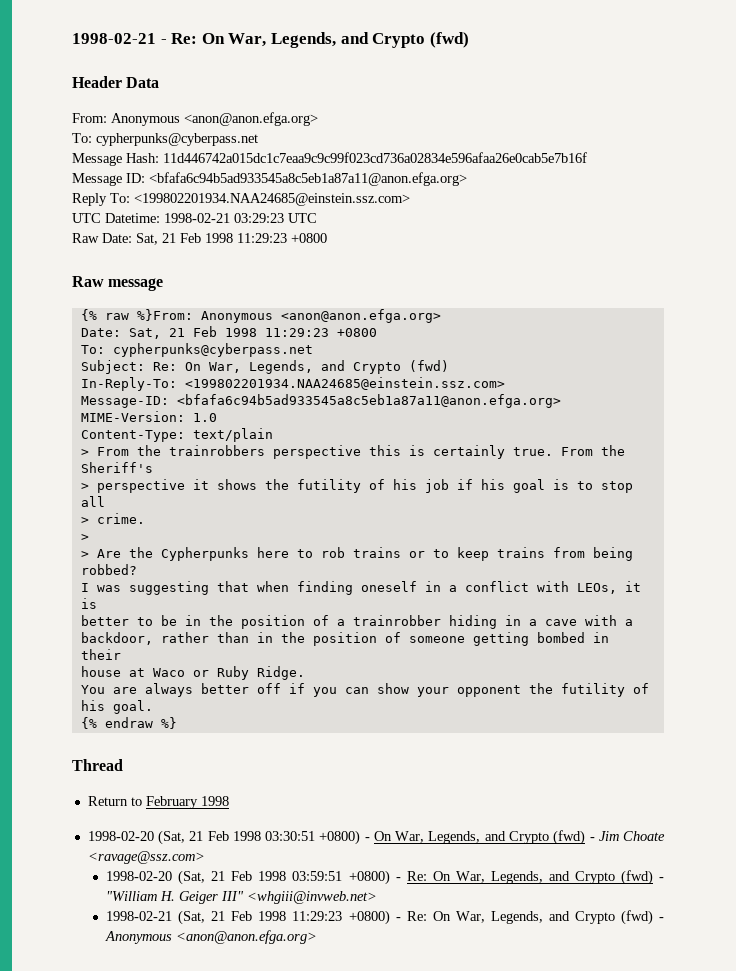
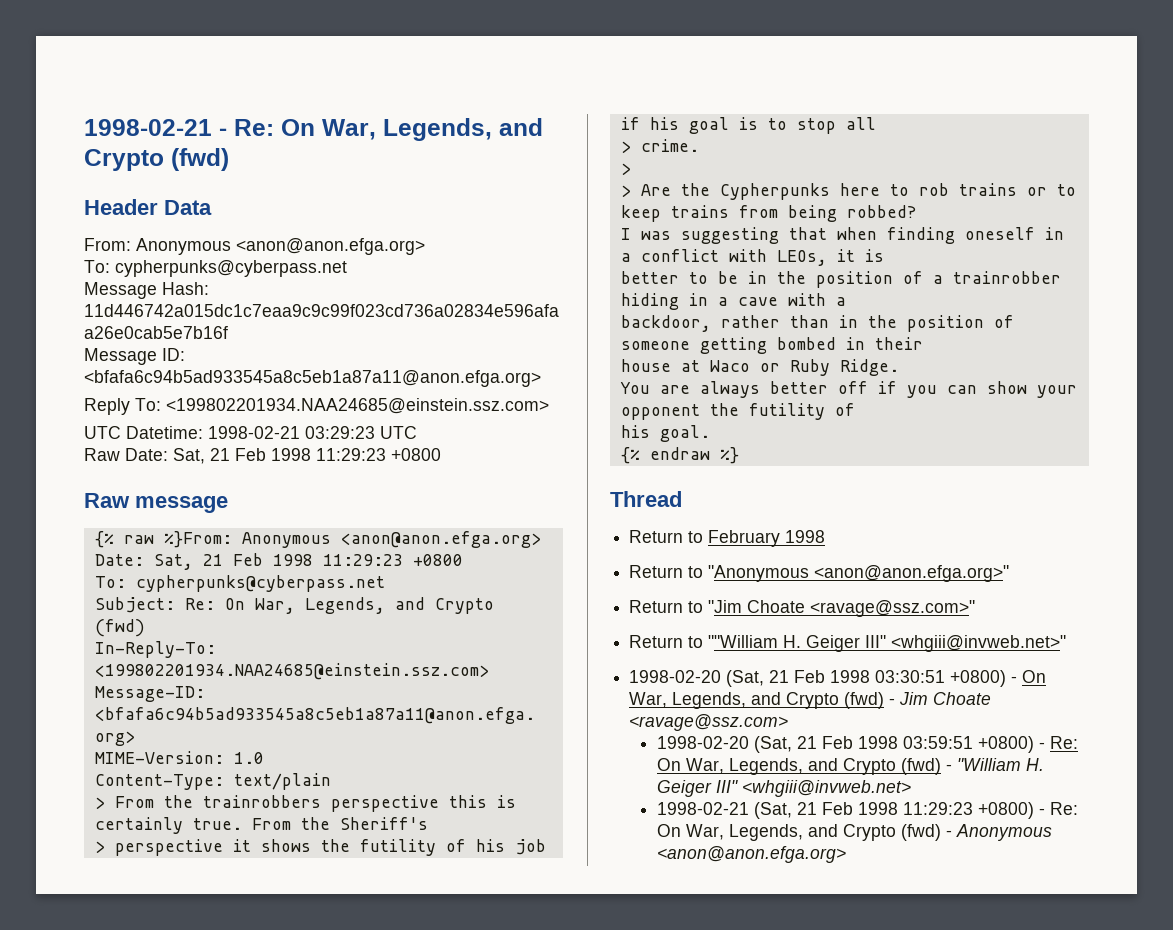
(229, 801) none -> [629,565,1010,582] [629,600,976,617] [629,635,1067,652] // Return to "Anonymous <anon@anon.efga.org>" // Return to "Jim Choate <ravage@ssz.com>" // Return to ""William H. Geiger III" <whgiii@invweb.net>"

